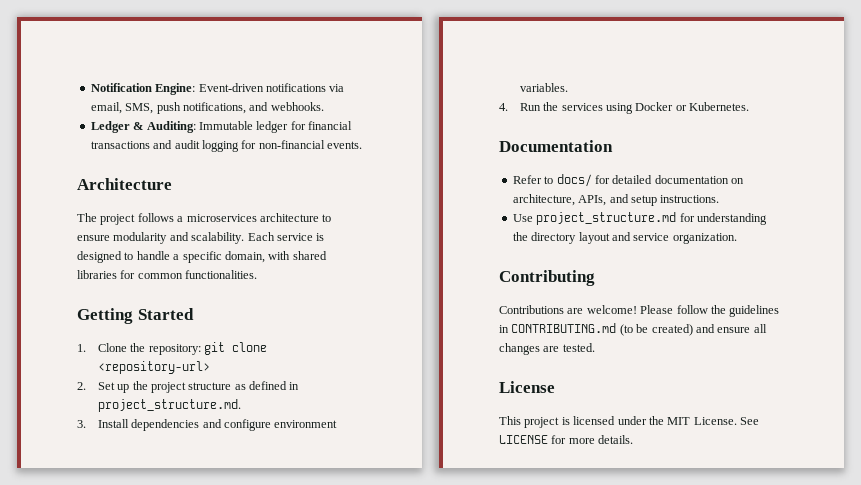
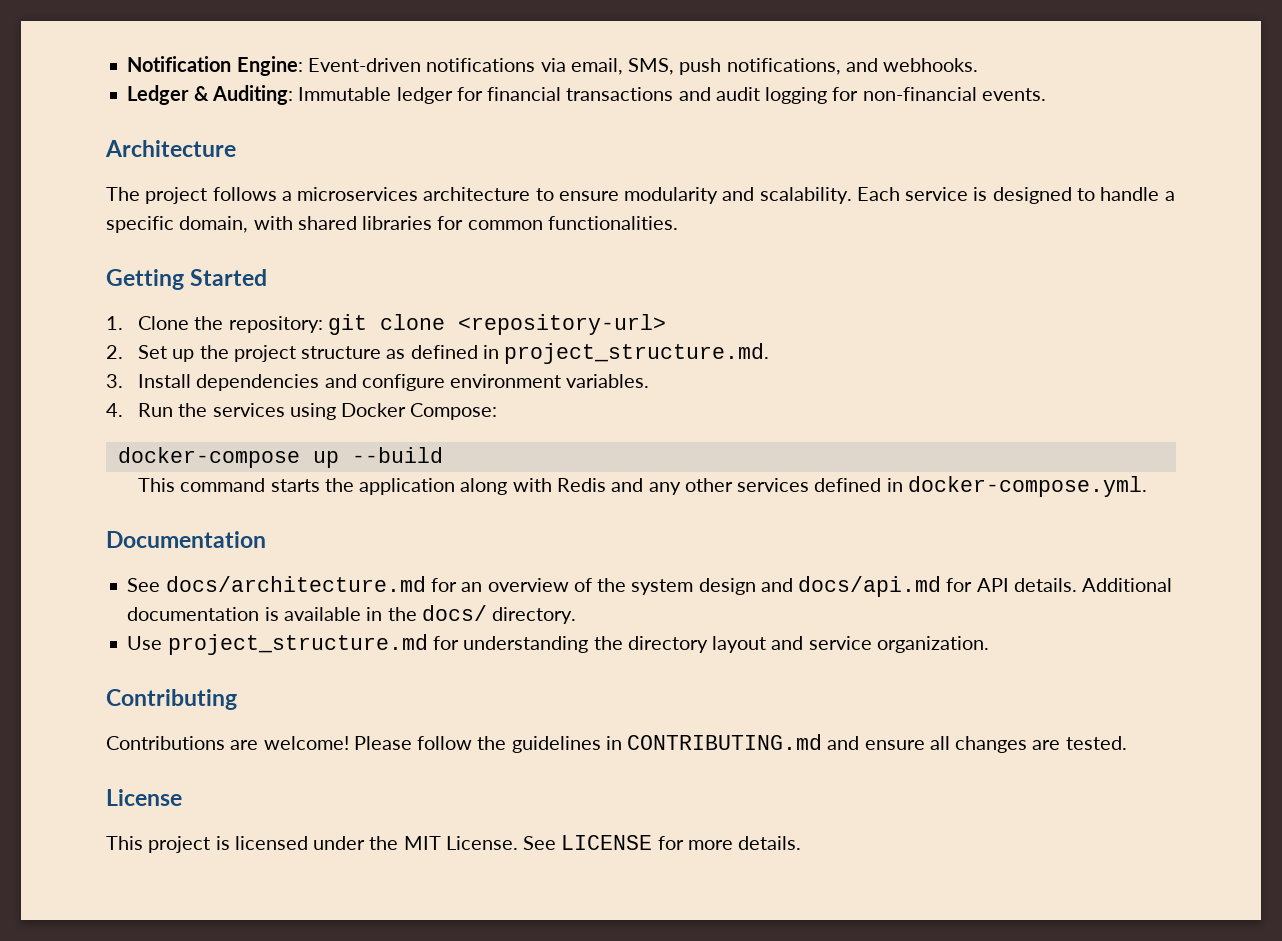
[675,102,749,111] [499,140,613,152] [512,174,744,187] [512,194,720,206] or Kubernetes. // Documentation // Refer to docs/ for detailed documentation on architecture, APIs, and setup instructions. -> [410,403,498,420] [117,447,443,468] [138,476,1147,497] [106,531,266,548] [127,576,1173,597] [127,605,577,624] Compose: // docker-compose up --build // This command starts the application along with Redis and any other services defined in docker-compose.yml. // Documentation // See docs/architecture.md for an overview of the system design and docs/api.md for API details. Additional documentation is available in the docs/ directory.
[619,324,693,336] (to be created) -> (823, 742) none

